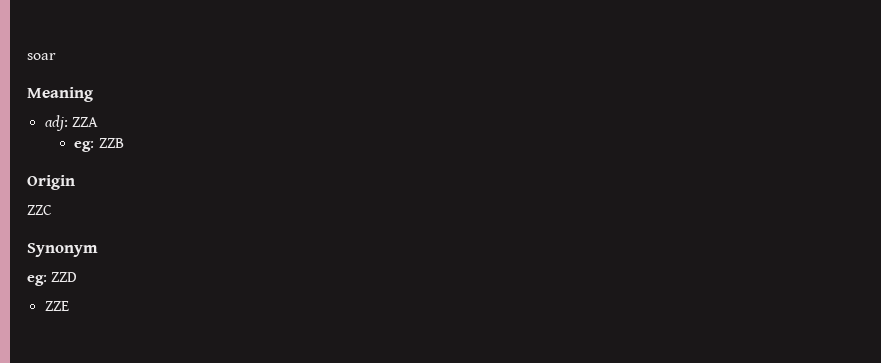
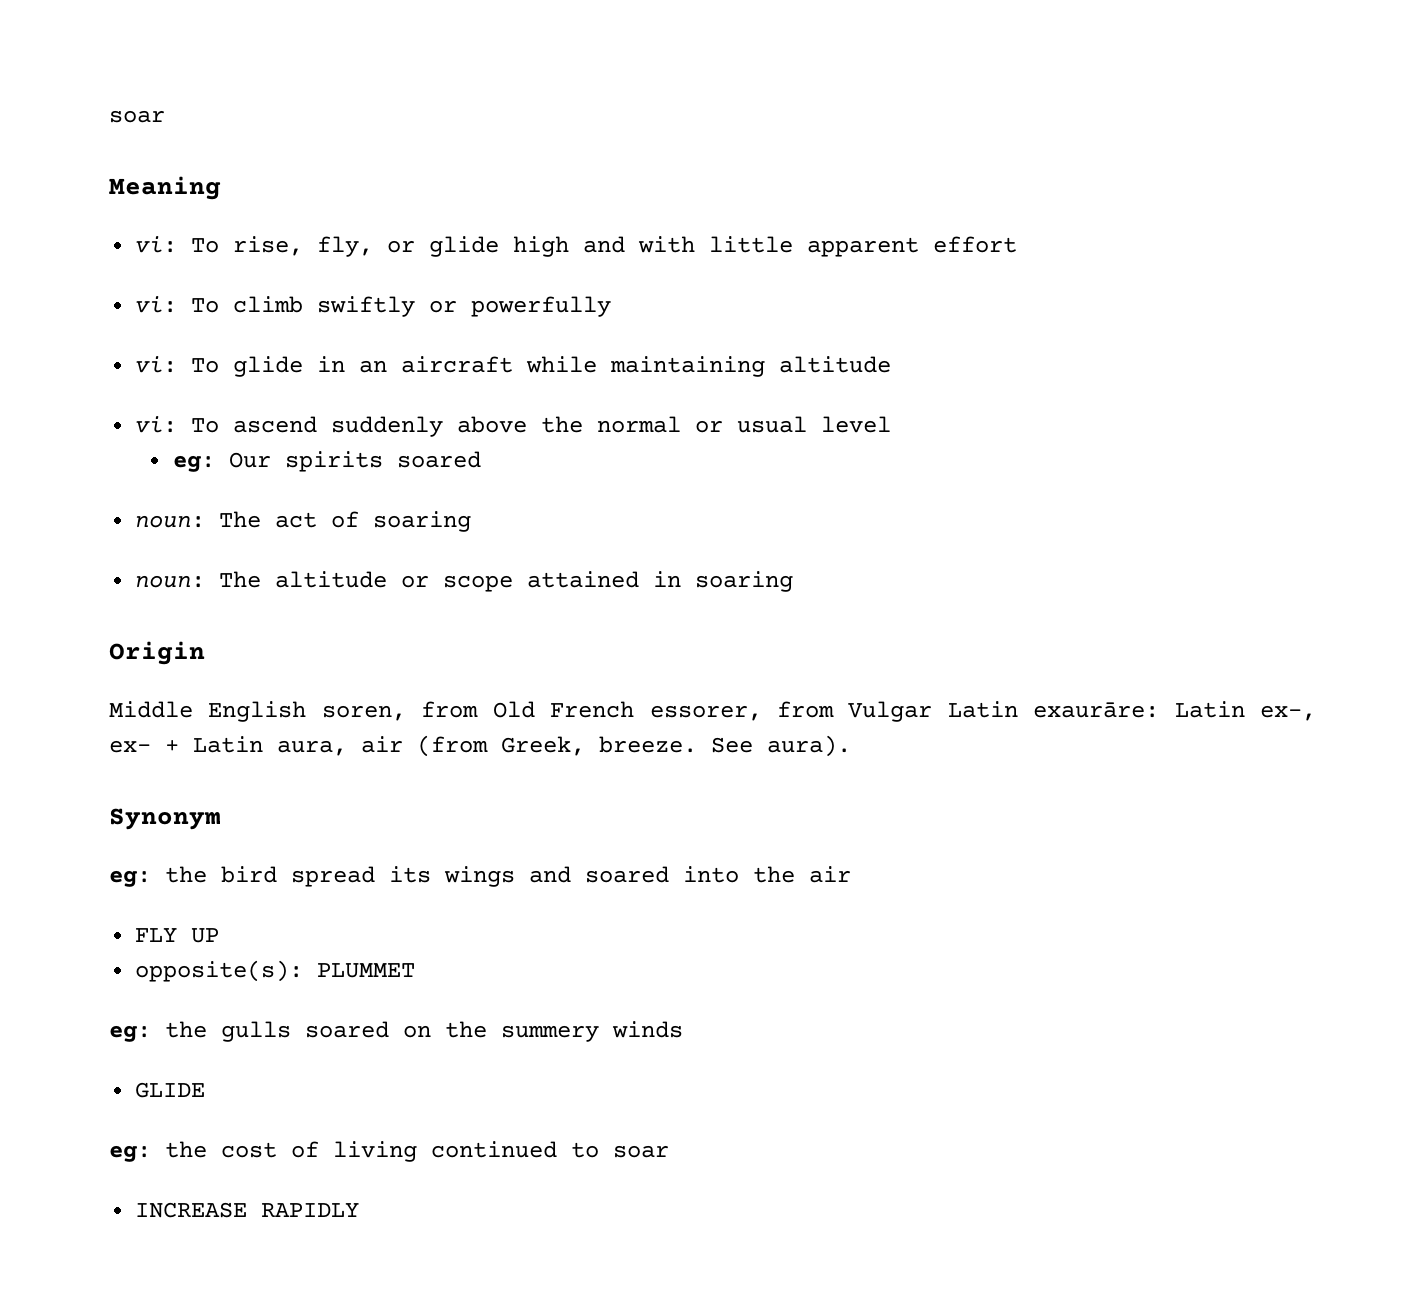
[44,115,98,131] [74,138,124,152] [27,175,75,190] [27,205,52,215] [27,243,98,257] [27,272,78,286] [44,301,69,311] adj: ZZA // eg: ZZB // Origin // ZZC // Synonym // eg: ZZD // ZZE -> [135,236,1018,257] [135,296,612,317] [135,356,892,377] [135,416,892,437] [172,451,481,472] [135,511,472,532] [135,571,794,592] [109,641,205,665] [109,701,1316,722] [109,735,851,757] [109,808,221,830] [109,866,851,887] [135,928,220,943] [135,960,416,982] [109,1021,683,1042] [135,1082,206,1098] [109,1141,669,1162] [135,1202,360,1218] vi: To rise, fly, or glide high and with little apparent effort // vi: To climb swiftly or powerfully // vi: To glide in an aircraft while maintaining altitude // vi: To ascend suddenly above the normal or usual level // eg: Our spirits soared // noun: The act of soaring // noun: The altitude or scope attained in soaring // Origin // Middle English soren, from Old French essorer, from Vulgar Latin exaurāre: Latin ex-, ex- + Latin aura, air (from Greek, breeze. See aura). // Synonym // eg: the bird spread its wings and soared into the air // FLY UP // opposite(s): PLUMMET // eg: the gulls soared on the summery winds // GLIDE // eg: the cost of living continued to soar // INCREASE RAPIDLY

